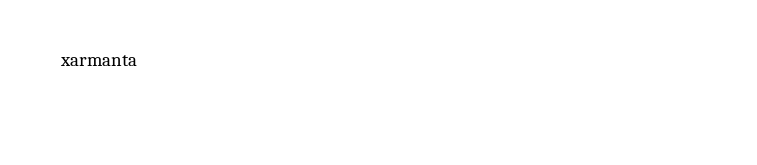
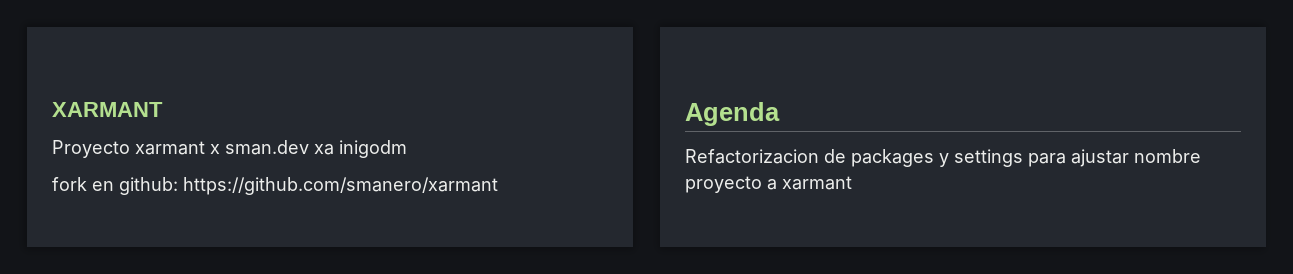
[60,55,137,66] xarmanta -> [52,102,163,117] [52,140,407,158] [52,177,498,195] [685,102,780,126] [685,149,1201,167] [685,176,852,193] XARMANT // Proyecto xarmant x sman.dev xa inigodm // fork en github: https://github.com/smanero/xarmant // Agenda // Refactorizacion de packages y settings para ajustar nombre proyecto a xarmant

